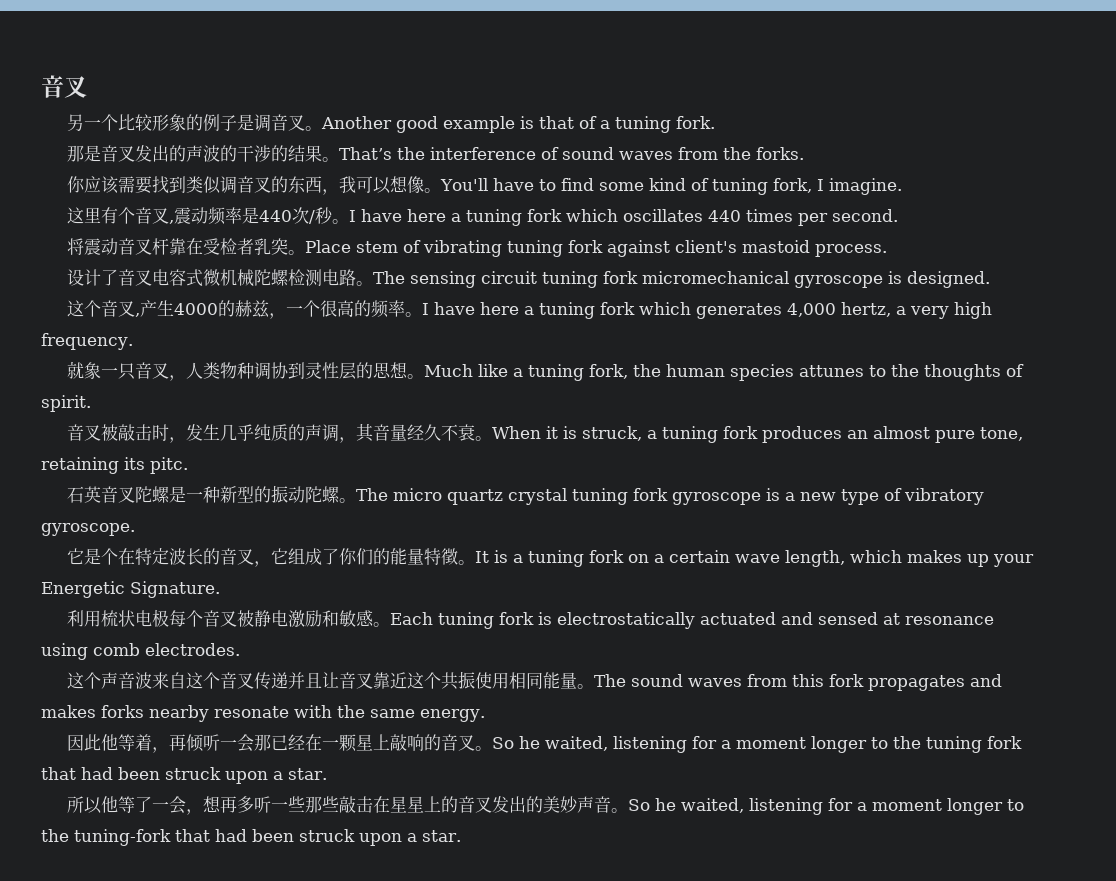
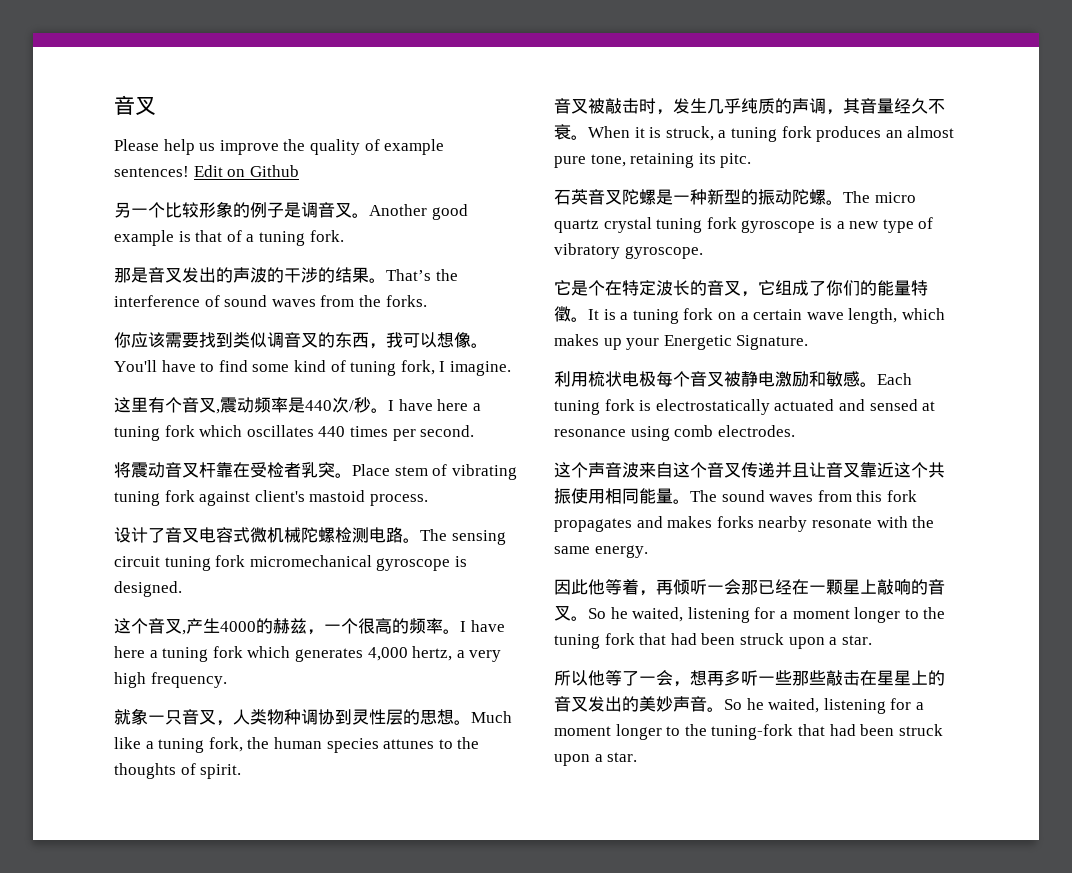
[41,75,87,98] 音叉 -> [114,95,156,115] [114,139,445,155] [114,165,299,177] 音叉 // Please help us improve the quality of example sentences! Edit on Github

